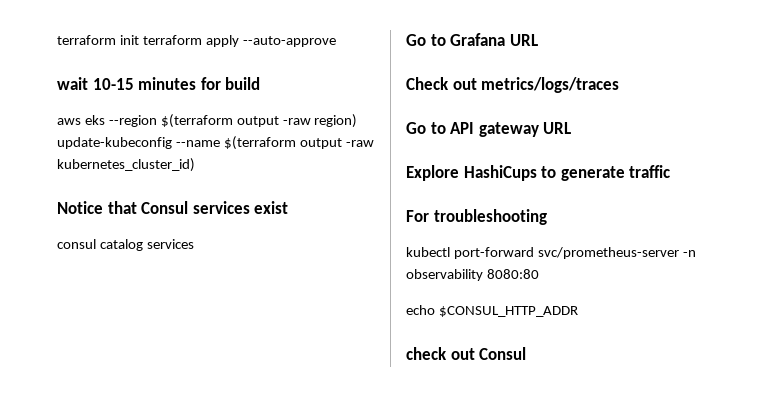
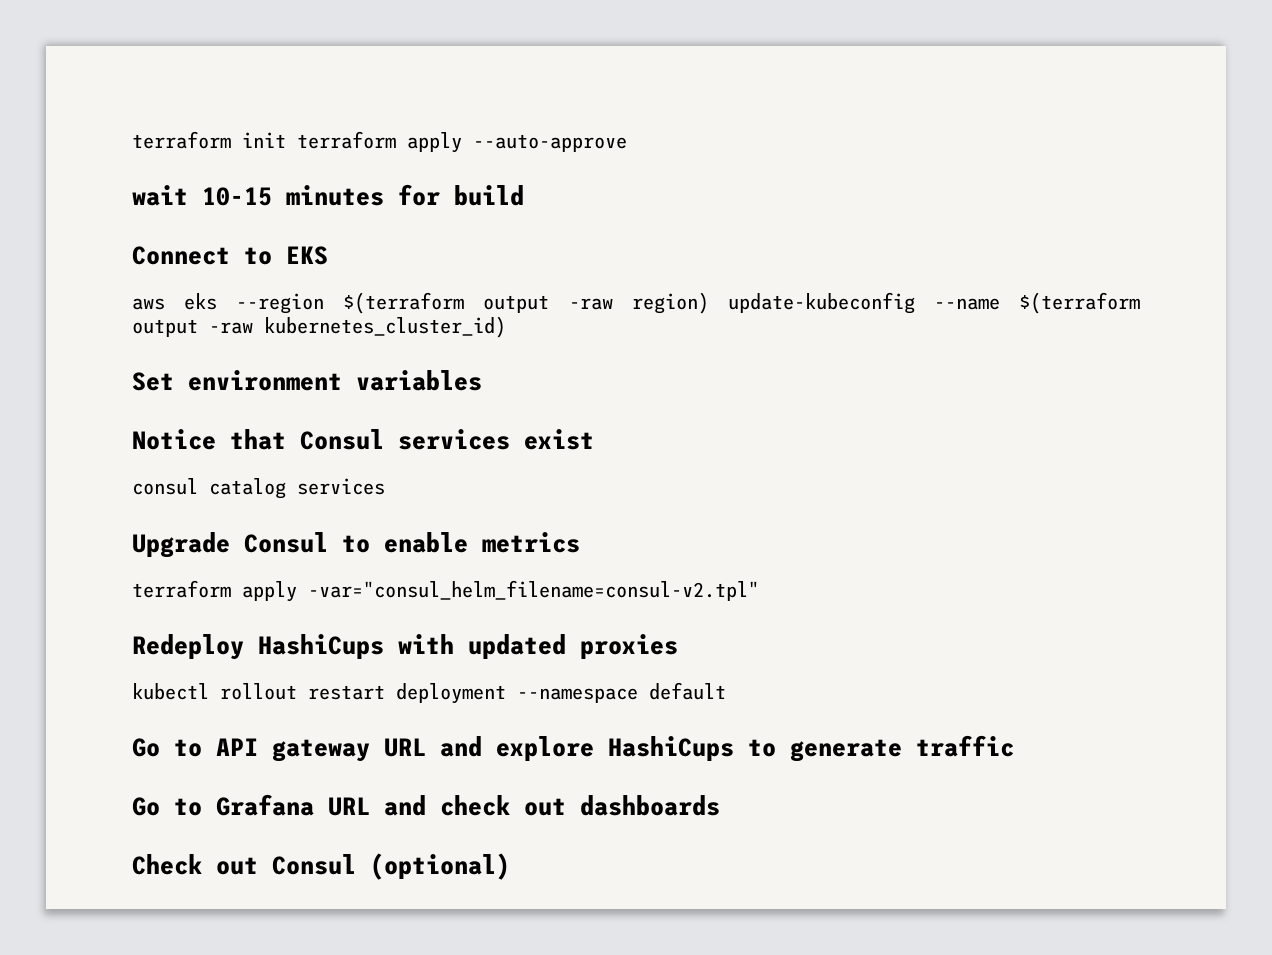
(261, 83) none -> [132,246,328,265] // Connect to EKS
(195, 165) none -> [132,370,482,391] // Set environment variables
[406,33,538,46] [406,77,620,93] Go to Grafana URL // Check out metrics/logs/traces -> [132,532,580,558] [132,580,759,602] [132,634,678,660] [132,682,726,704] Upgrade Consul to enable metrics // terraform apply -var="consul_helm_filename=consul-v2.tpl" // Redeploy HashiCups with updated proxies // kubectl rollout restart deployment --namespace default
[406,165,459,181] // Explore -> [440,736,594,761] and explore
[406,209,547,225] [406,247,696,259] [406,269,539,281] [406,305,578,317] [406,347,527,360] For troubleshooting // kubectl port-forward svc/prometheus-server -n observability 8080:80 // echo $CONSUL_HTTP_ADDR // check out Consul -> [132,794,720,816] [132,853,510,880] Go to Grafana URL and check out dashboards // Check out Consul (optional)

